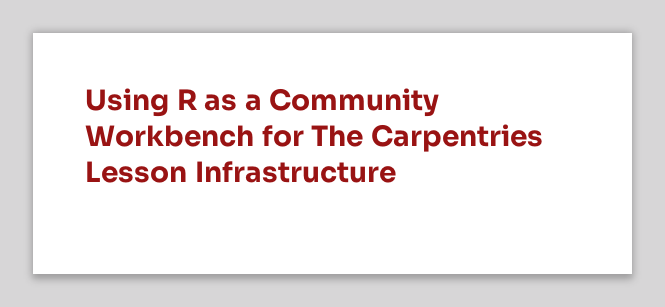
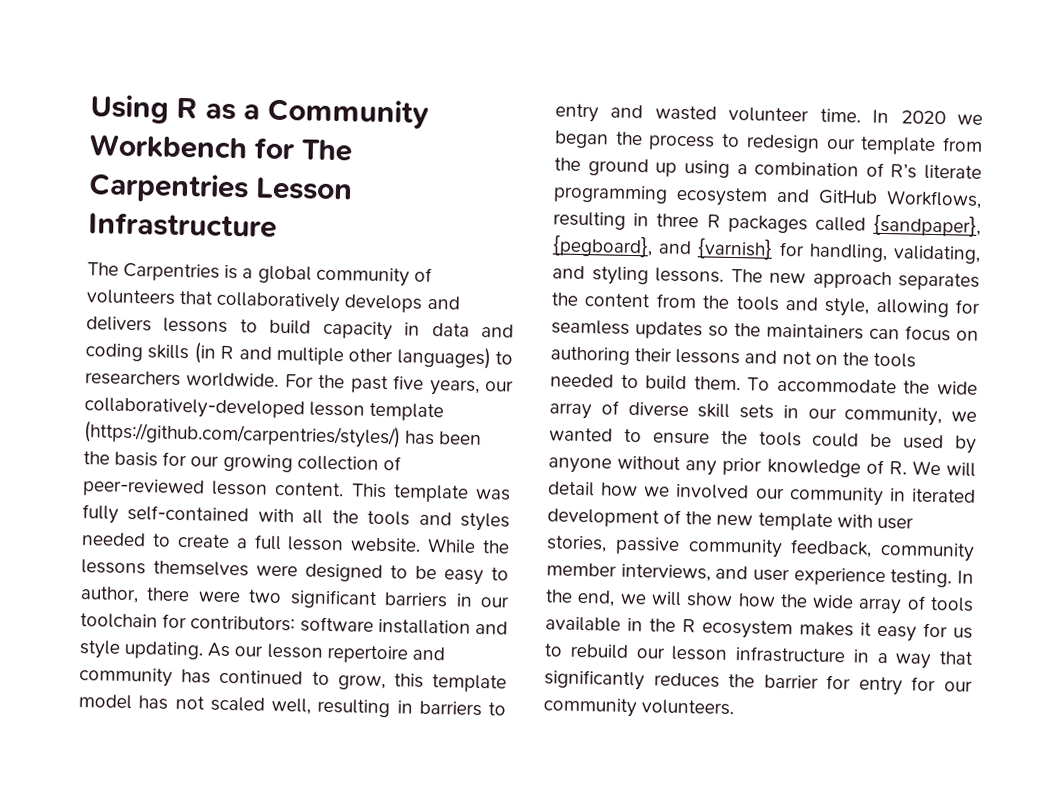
(396, 172) none -> [87,262,432,287] [86,289,460,313] [86,316,514,341] [85,342,513,370] [85,370,515,396] [84,397,445,422] [83,421,483,449] [83,451,401,473] [82,478,511,503] [82,504,510,532] [81,532,510,554] [81,559,509,586] [80,586,509,609] [80,613,508,635] [79,640,445,664] [79,667,508,693] [78,694,506,718] [555,103,983,125] [554,130,983,156] [554,157,982,180] [553,184,982,209] [553,211,981,237] [552,235,981,264] [552,265,980,291] [551,292,980,318] [551,319,979,342] [550,346,916,368] [550,373,978,395] [549,400,977,427] [549,427,977,454] [548,455,976,478] [548,481,976,507] [547,508,914,532] [546,535,975,562] [546,562,975,588] [545,589,974,615] [545,616,973,642] [544,643,973,670] [544,669,973,696] [543,697,735,718] // The Carpentries is a global community of volunteers that collaboratively develops and delivers lessons to build capacity in data and coding skills (in R and multiple other languages) to researchers worldwide. For the past five years, our collaboratively-developed lesson template (https://github.com/carpentries/styles/) has been the basis for our growing collection of peer-reviewed lesson content. This template was fully self-contained with all the tools and styles needed to create a full lesson website. While the lessons themselves were designed to be easy to author, there were two significant barriers in our toolchain for contributors: software installation and style updating. As our lesson repertoire and community has continued to grow, this template model has not scaled well, resulting in barriers to entry and wasted volunteer time. In 2020 we began the process to redesign our template from the ground up using a combination of R’s literate programming ecosystem and GitHub Workflows, resulting in three R packages called {sandpaper}, {pegboard}, and {varnish} for handling, validating, and styling lessons. The new approach separates the content from the tools and style, allowing for seamless updates so the maintainers can focus on authoring their lessons and not on the tools needed to build them. To accommodate the wide array of diverse skill sets in our community, we wanted to ensure the tools could be used by anyone without any prior knowledge of R. We will detail how we involved our community in iterated development of the new template with user stories, passive community feedback, community member interviews, and user experience testing. In the end, we will show how the wide array of tools available in the R ecosystem makes it easy for us to rebuild our lesson infrastructure in a way that significantly reduces the barrier for entry for our community volunteers.

